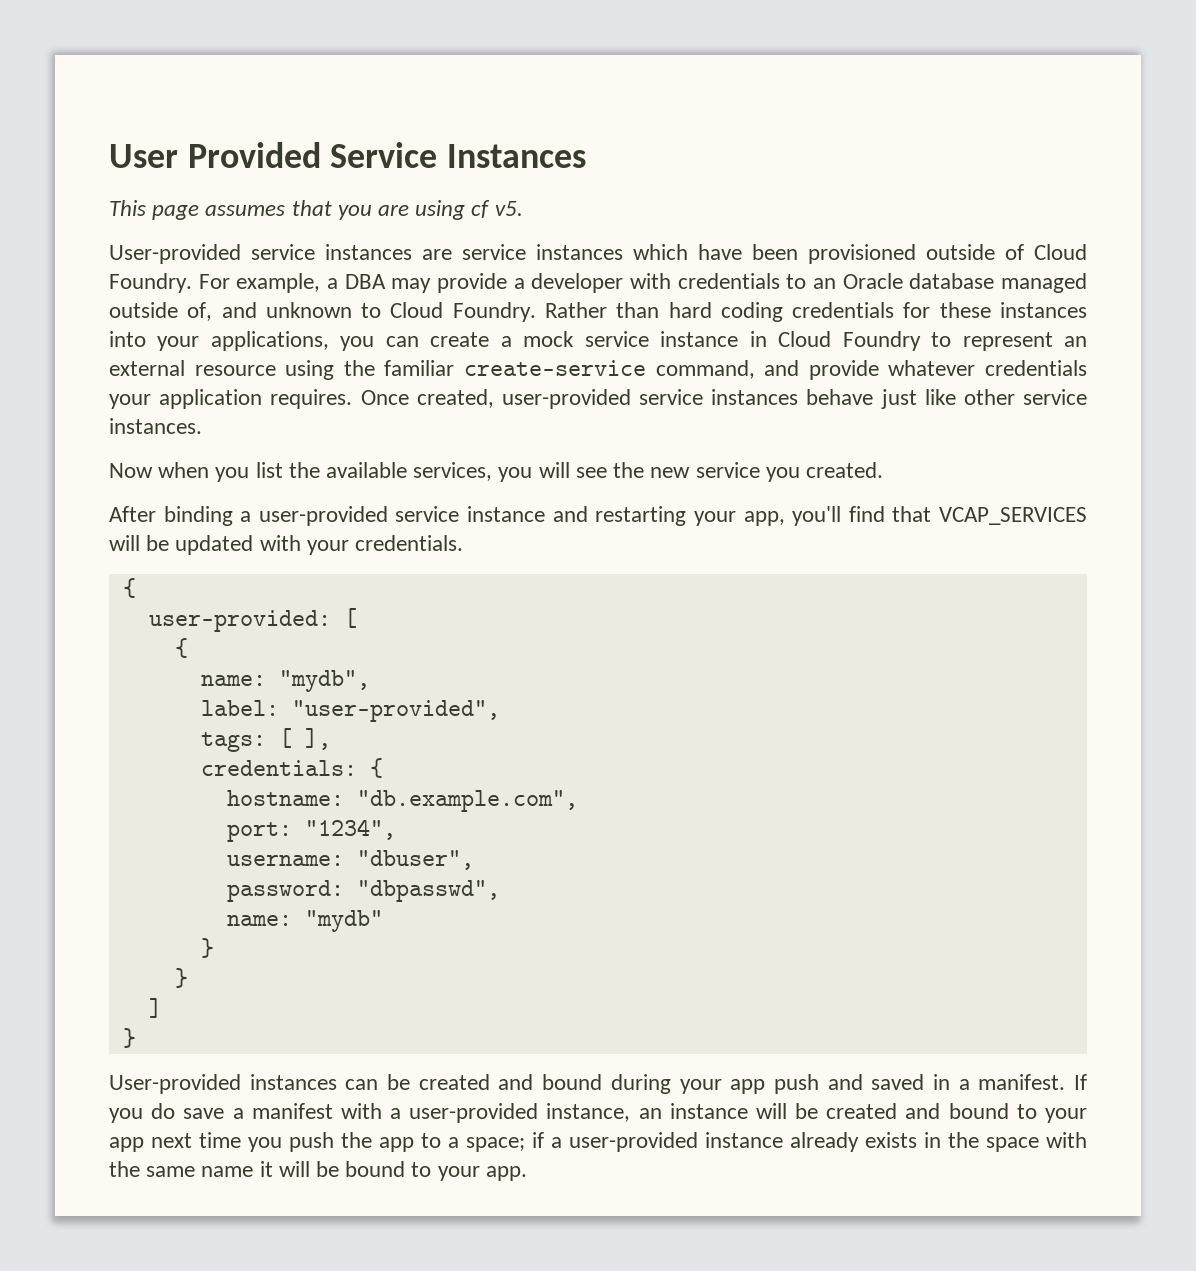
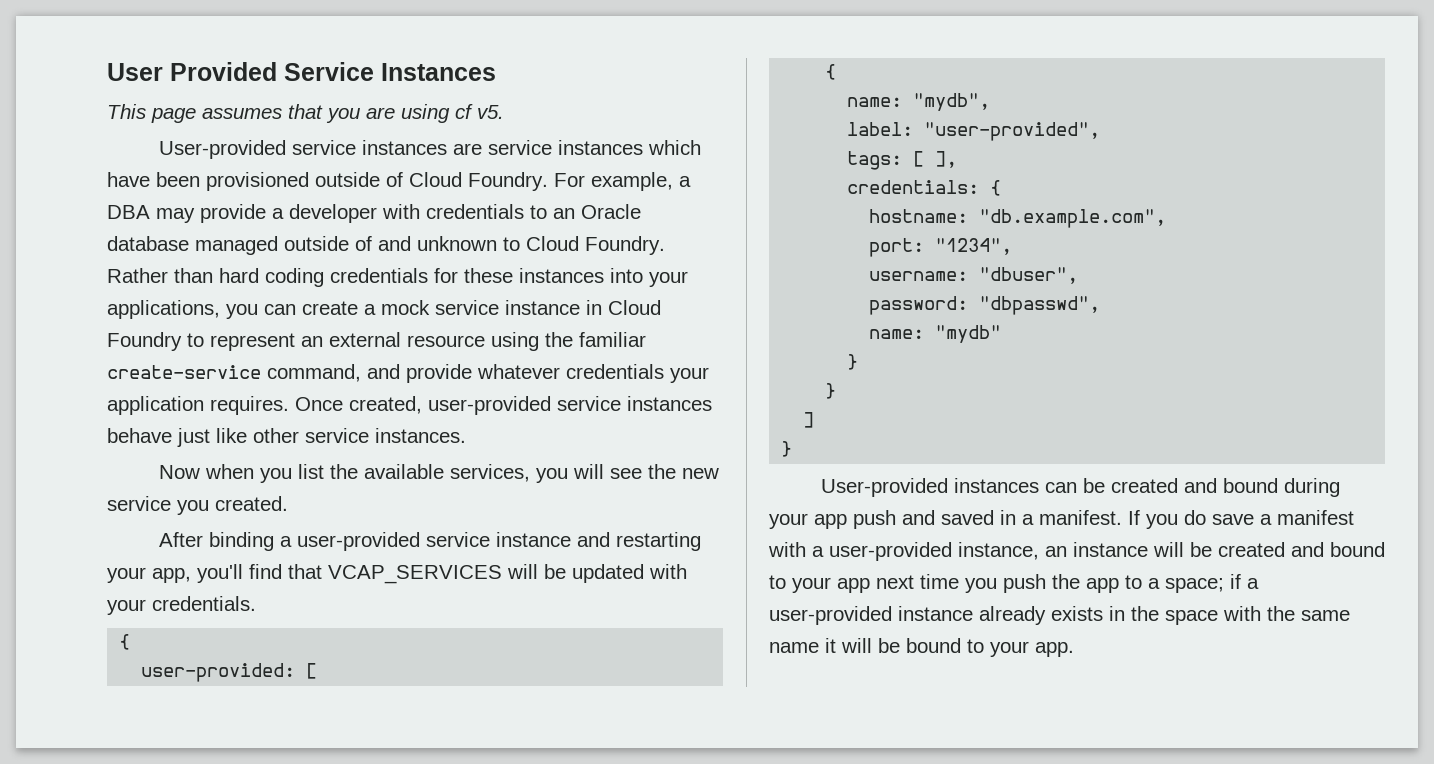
[187,302,213,321] of, -> [355,236,372,251] of

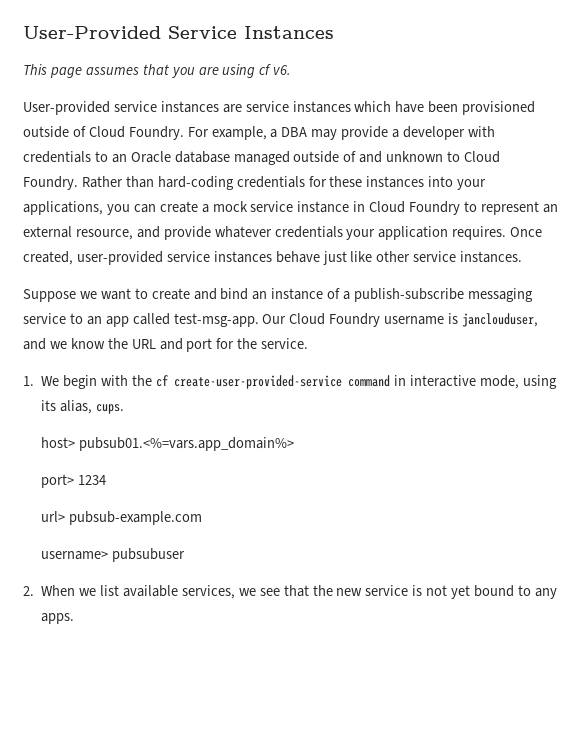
[107,62,277,81] User Provided -> [23,26,161,39] User-Provided
[477,105,504,119] v5. -> [273,65,292,75] v6.
[219,268,324,287] hard coding -> [157,176,234,190] hard-coding
[407,332,646,351] [107,364,361,382] resource using the familiar create-service command, -> [75,229,133,240] resource,
[159,464,720,483] [107,496,288,515] [159,532,702,551] [107,564,687,584] [107,596,256,615] [119,634,131,650] [141,663,318,682] [825,64,837,80] [847,93,991,111] [847,122,1101,141] [847,151,958,170] [847,180,1002,196] [869,209,1167,228] [869,238,1013,257] [869,267,1079,284] [869,296,1101,315] [869,325,1002,343] [847,354,859,370] [825,383,837,399] [803,412,815,428] [781,441,793,457] [821,478,1341,497] [769,510,1354,529] [768,542,1385,561] [769,574,1259,593] [769,606,1350,625] [769,638,1074,657] Now when you list the available services, you will see the new service you created. // After binding a user-provided service instance and restarting your app, you'll find that VCAP_SERVICES will be updated with your credentials. // { // user-provided: [ // { // name: "mydb", // label: "user-provided", // tags: [ ], // credentials: { // hostname: "db.example.com", // port: "1234", // username: "dbuser", // password: "dbpasswd", // name: "mydb" // } // } // ] // } // User-provided instances can be created and bound during your app push and saved in a manifest. If you do save a manifest with a user-provided instance, an instance will be created and bound to your app next time you push the app to a space; if a user-provided instance already exists in the space with the same name it will be bound to your app. -> [23,288,533,302] [23,313,539,327] [23,338,309,352] [23,375,557,389] [41,400,125,414] [41,437,294,451] [41,474,106,488] [41,511,202,525] [41,548,185,562] [23,585,557,599] [41,613,75,624] Suppose we want to create and bind an instance of a publish-subscribe messaging service to an app called test-msg-app. Our Cloud Foundry username is janclouduser, and we know the URL and port for the service. // 1. We begin with the cf create-user-provided-service command in interactive mode, using its alias, cups. // host> pubsub01.<%=vars.app_domain%> // port> 1234 // url> pubsub-example.com // username> pubsubuser // 2. When we list available services, we see that the new service is not yet bound to any apps.

